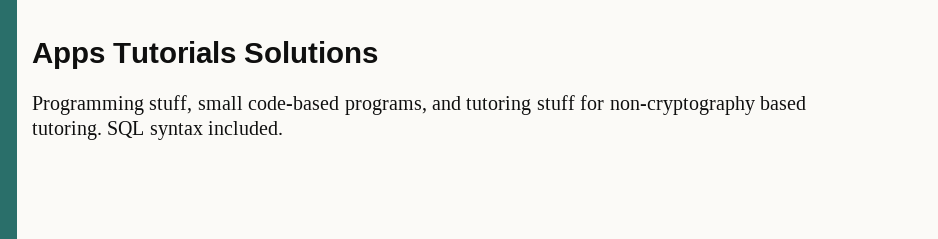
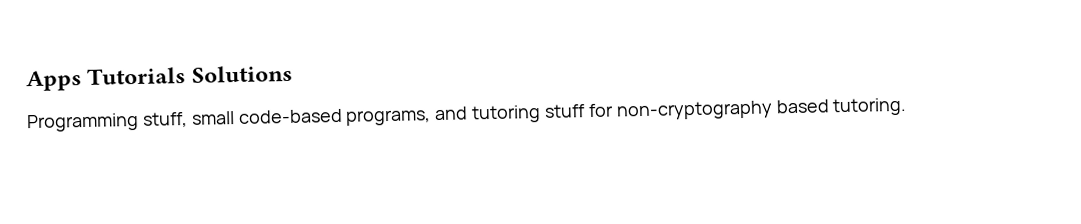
[107,121,284,140] SQL syntax included. -> (908, 107) none

